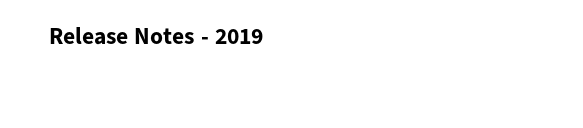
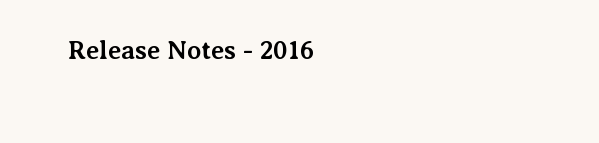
[215,29,264,44] 2019 -> [260,41,315,59] 2016

